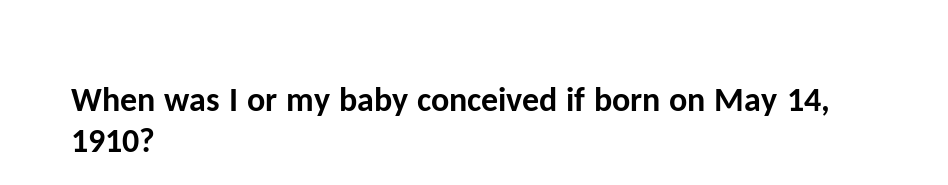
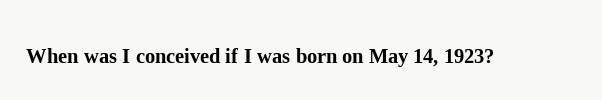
[247,87,586,116] or my baby conceived if -> [135,48,291,63] conceived if I was
[71,128,155,152] 1910? -> [443,49,494,63] 1923?

